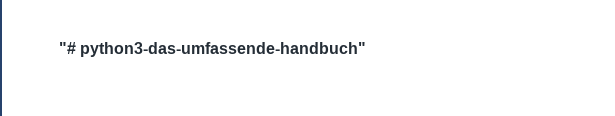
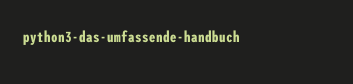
[59,42,367,57] "# python3-das-umfassende-handbuch" -> [23,30,240,45] python3-das-umfassende-handbuch

